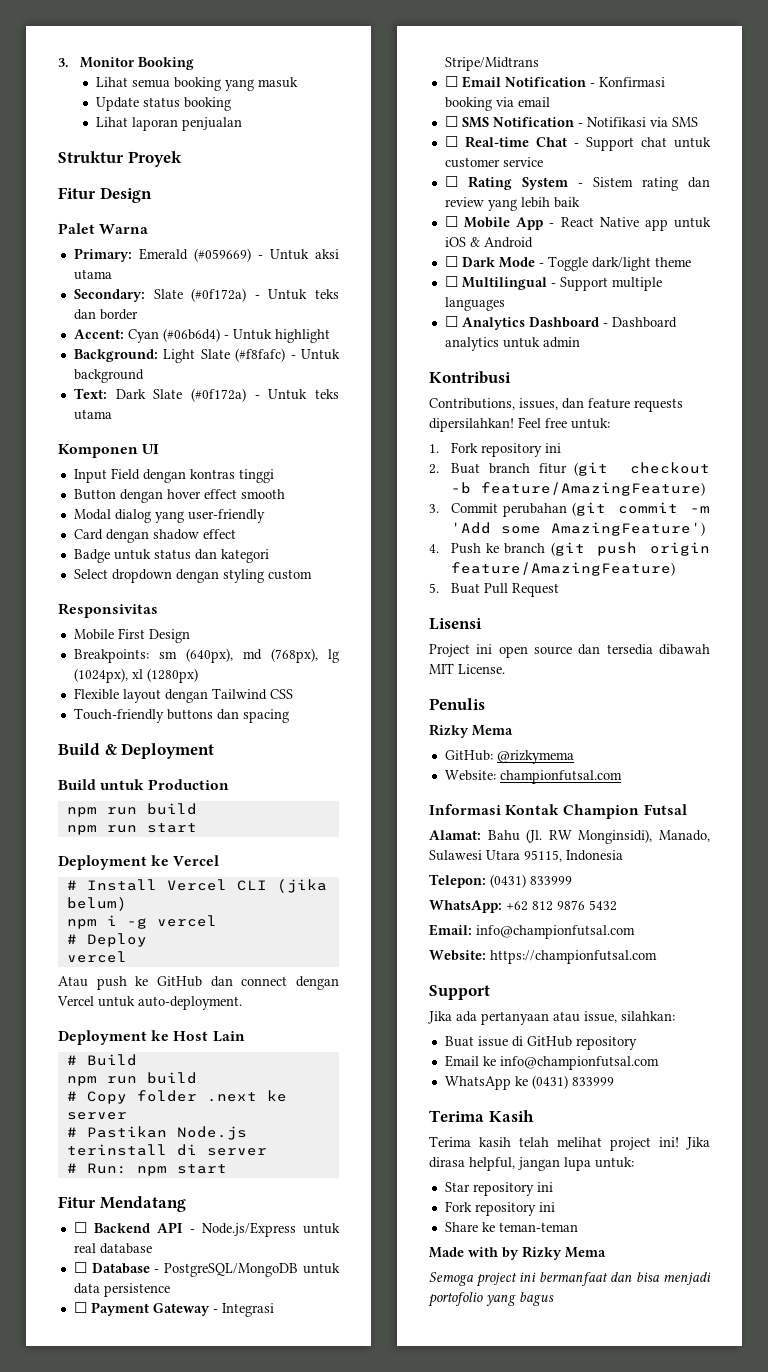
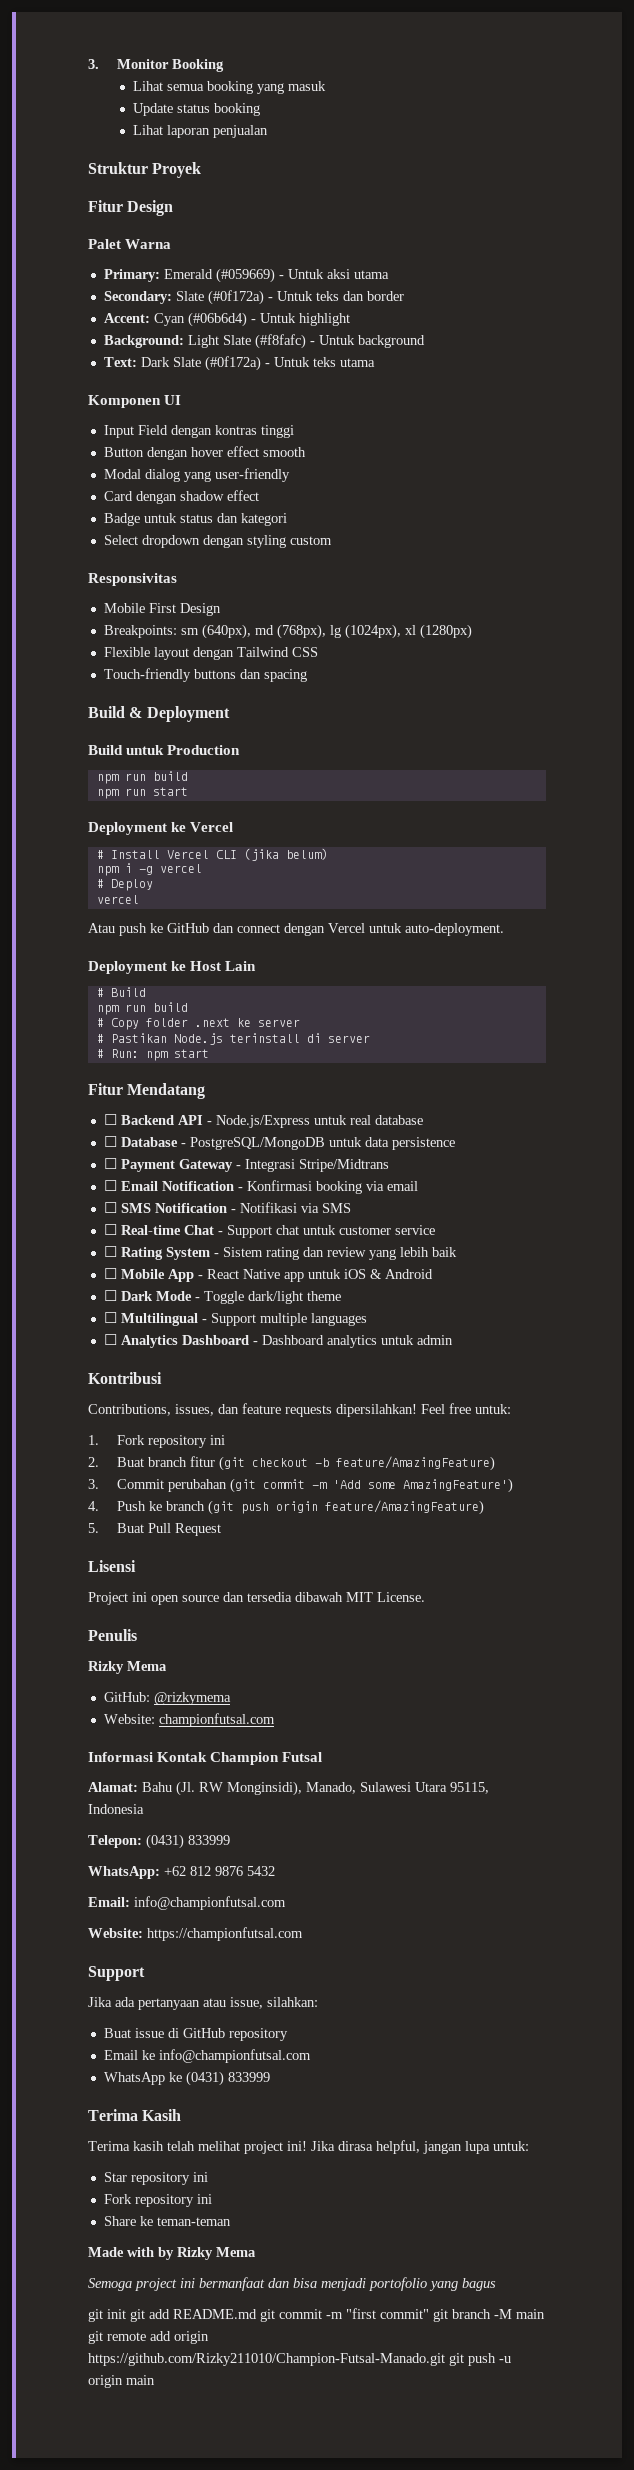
(554, 1299) none -> [88,2308,545,2322] [88,2331,209,2344] [88,2353,511,2366] [88,2375,155,2388] // git init git add README.md git commit -m "first commit" git branch -M main git remote add origin https://github.com/Rizky211010/Champion-Futsal-Manado.git git push -u origin main

